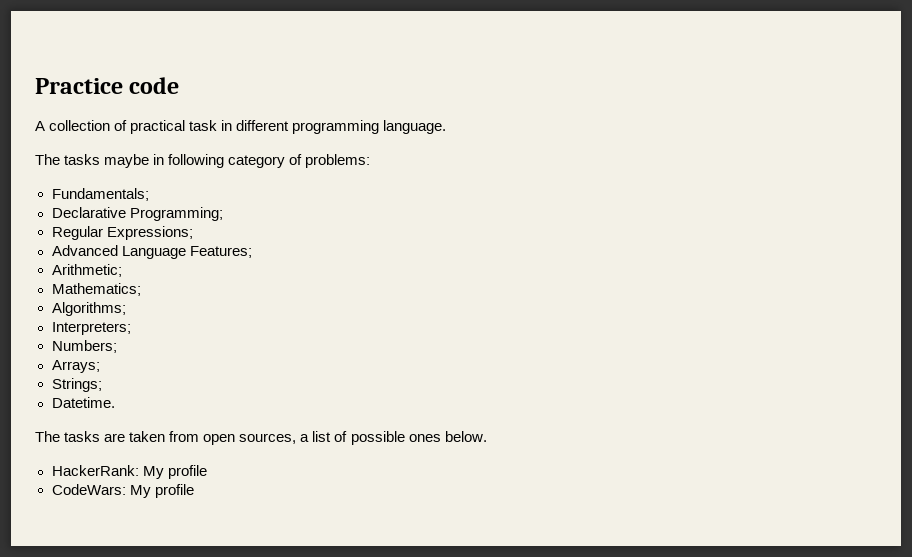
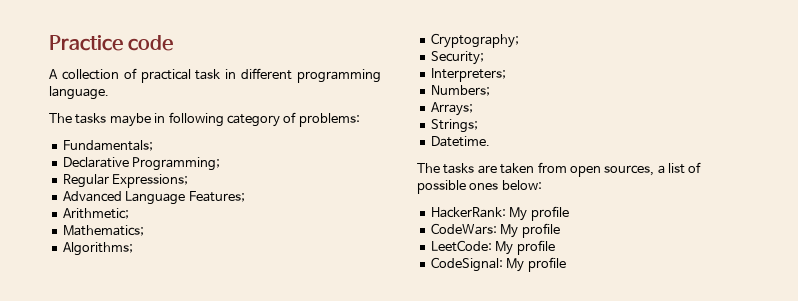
(126, 309) none -> [430,33,519,48] [430,51,484,65] // Cryptography; // Security;
[444,431,487,442] below. -> [501,180,542,190] below:
(194, 491) none -> [430,240,555,255] [430,257,566,272] // LeetCode: My profile // CodeSignal: My profile

